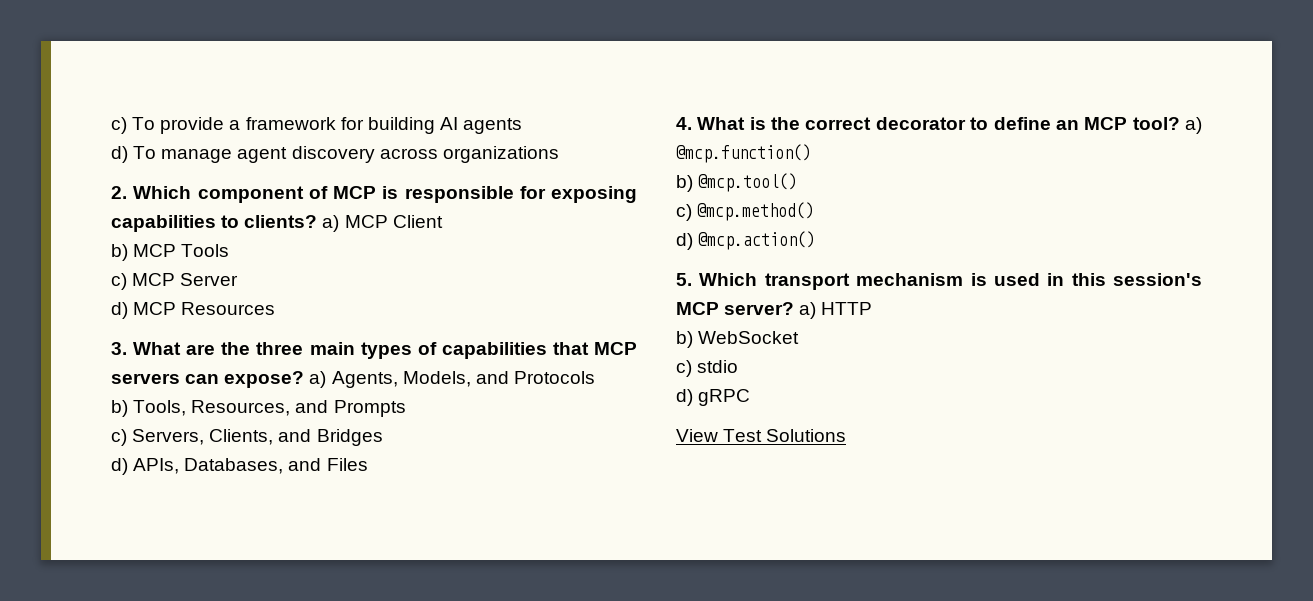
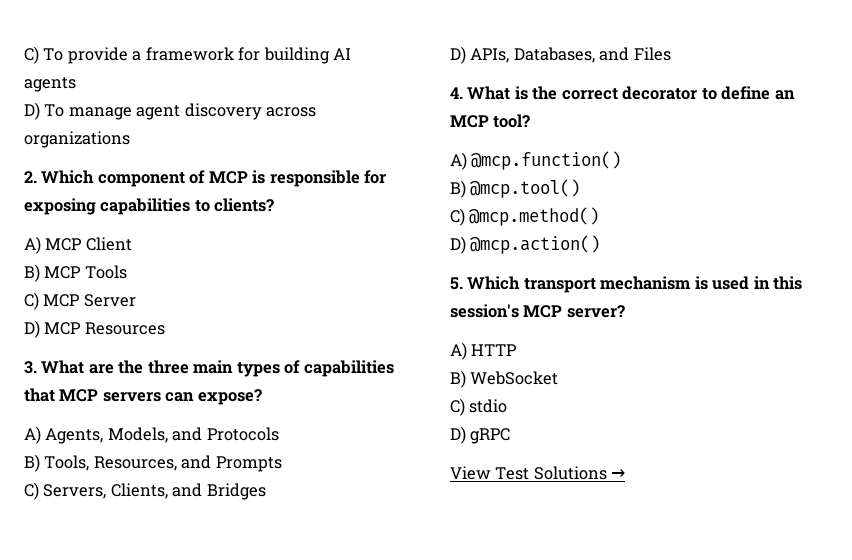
[111,117,127,134] c) -> [24,46,39,64] C)
[111,146,128,163] d) -> [24,102,40,120] D)
[322,215,340,232] a) -> [24,236,41,254] // A)
[111,244,128,261] b) -> [24,264,40,282] B)
[111,273,127,290] c) -> [24,292,39,310] C)
[111,302,128,319] d) -> [24,320,40,338] D)
[309,371,327,388] a) -> [24,426,41,444] // A)
[111,400,128,417] b) -> [24,454,40,472] B)
[111,429,127,446] c) -> [24,482,39,500] C)
[111,458,128,475] d) -> [450,46,466,64] D)
[1185,117,1202,134] a) -> [450,152,467,170] // A)
[676,175,693,192] b) -> [450,180,466,198] B)
[676,204,692,221] c) -> [450,208,465,226] C)
[676,233,693,250] d) -> [450,236,466,254] D)
[799,302,817,319] a) -> [450,342,467,360] // A)
[676,331,693,348] b) -> [450,370,466,388] B)
[676,360,692,377] c) -> [450,398,465,416] C)
[676,389,693,406] d) -> [450,426,466,444] D)
(847, 435) none -> [611,469,626,479] →

